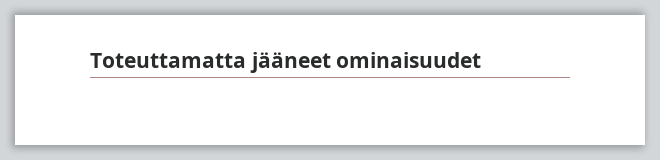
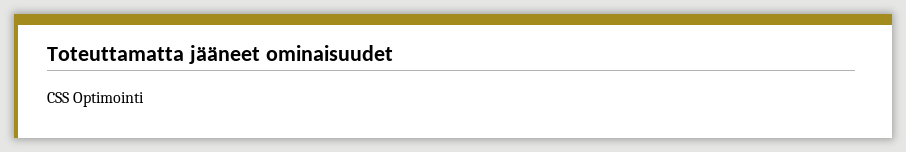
(482, 60) none -> [47,92,145,107] // CSS Optimointi

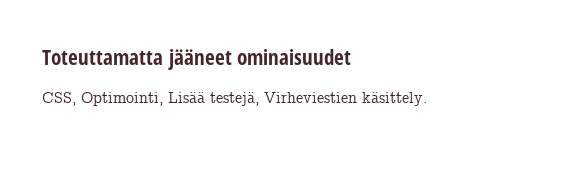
[47,92,145,107] CSS Optimointi -> [42,92,427,106] CSS, Optimointi, Lisää testejä, Virheviestien käsittely.

